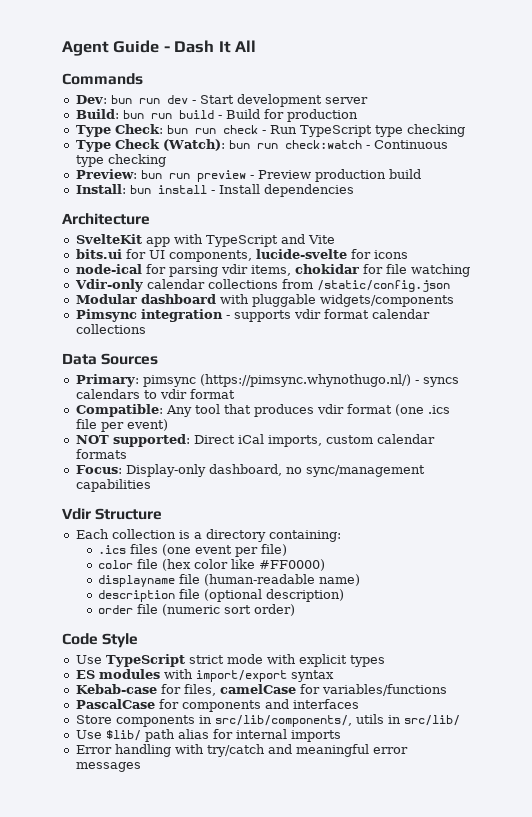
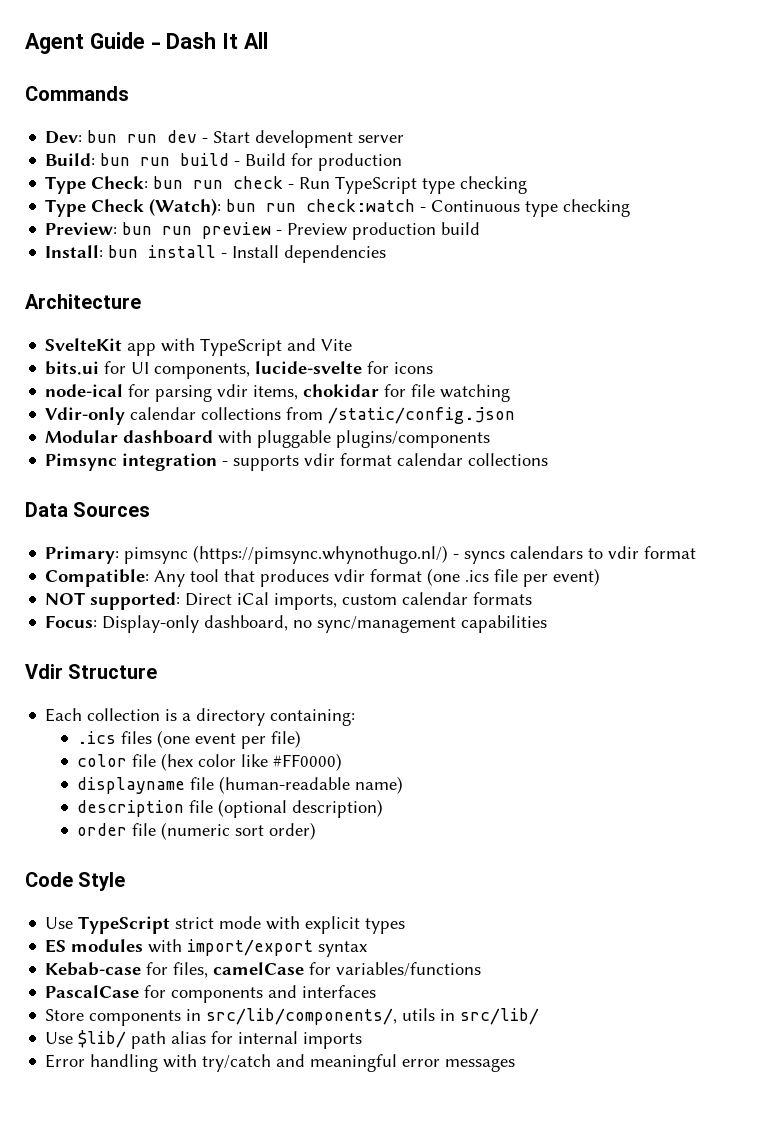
[319,294,454,307] widgets/components -> [336,430,491,448] plugins/components

